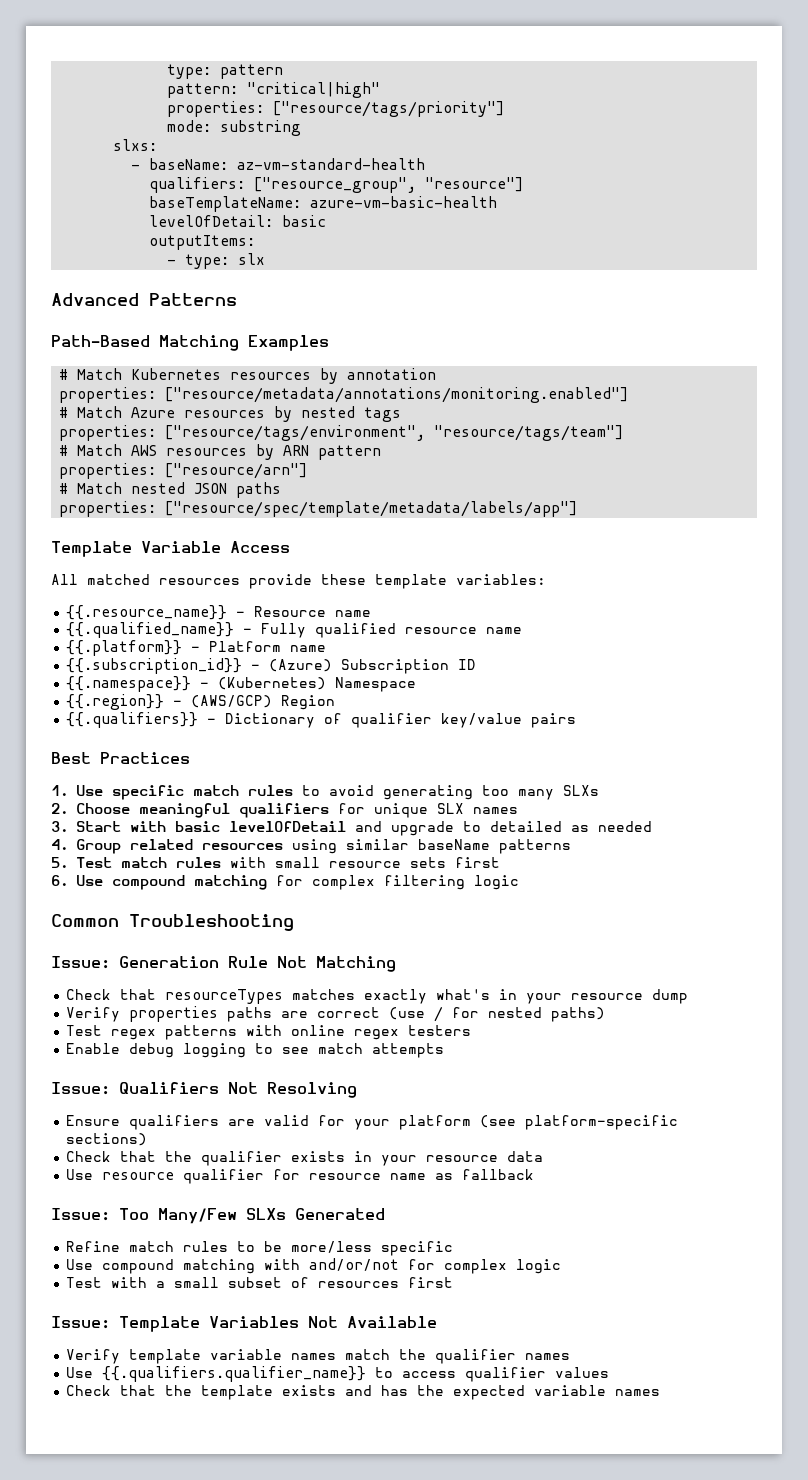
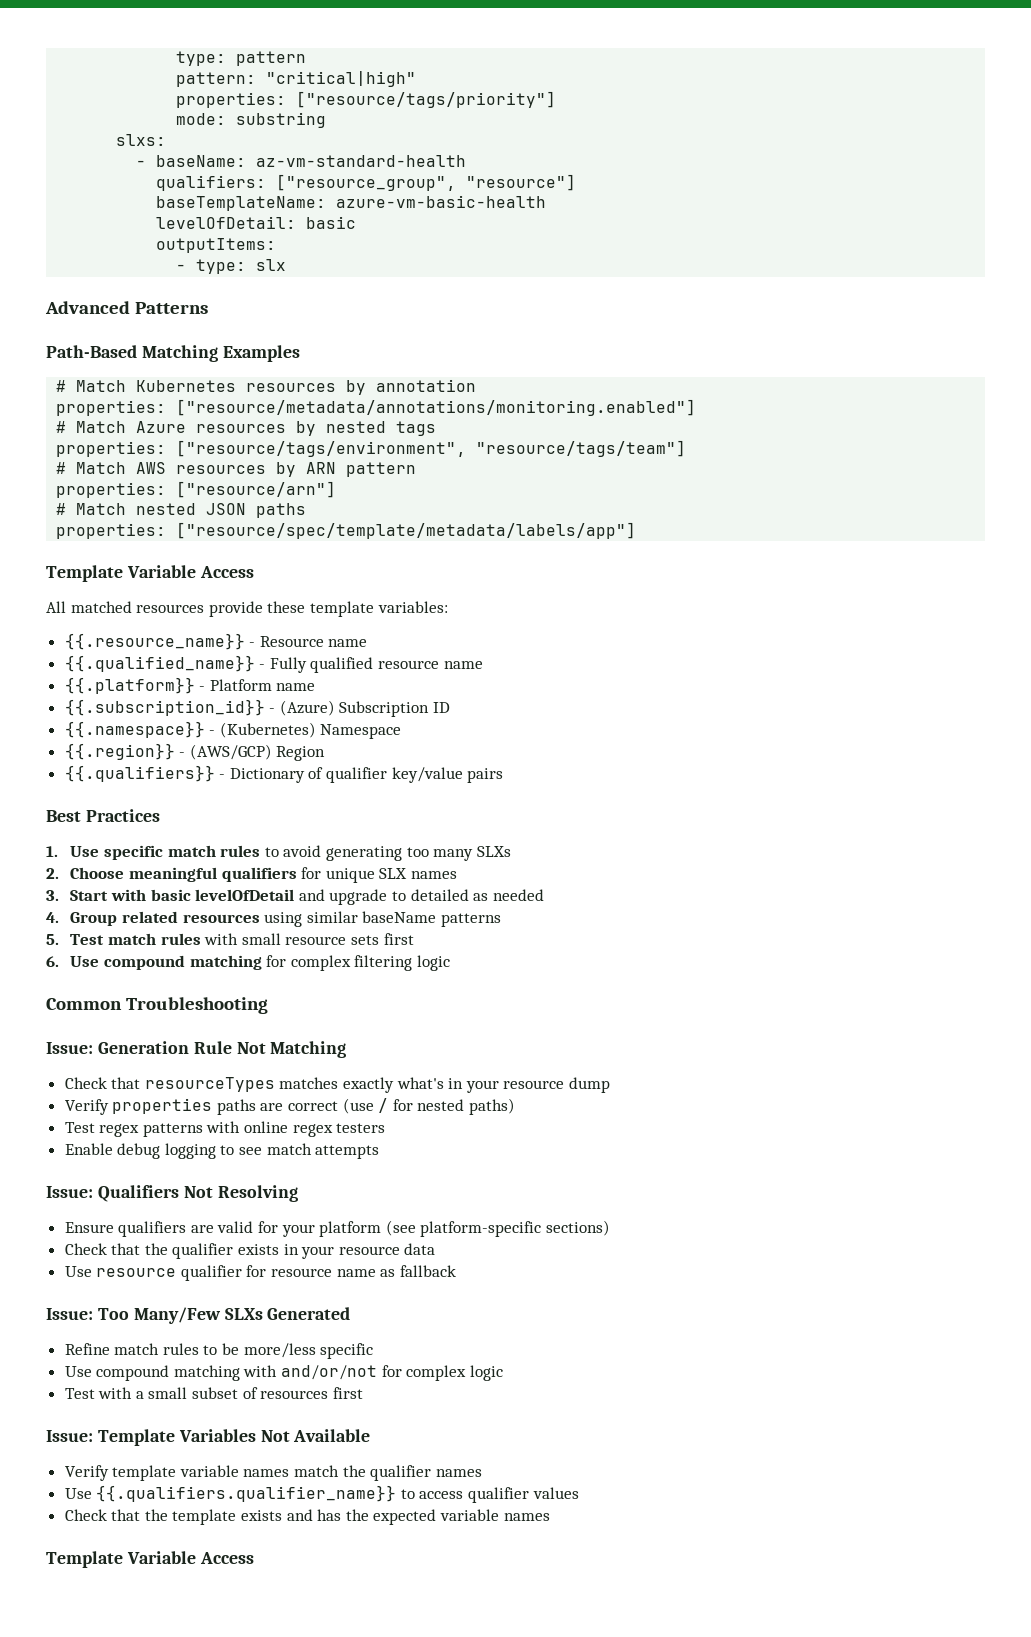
(661, 1392) none -> [46,1551,254,1568] // Template Variable Access

